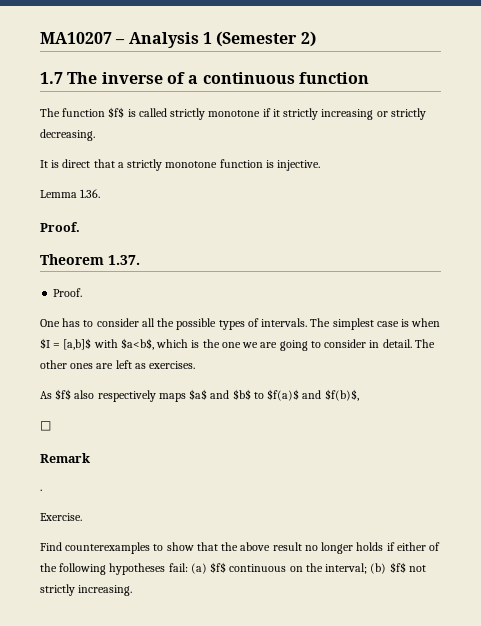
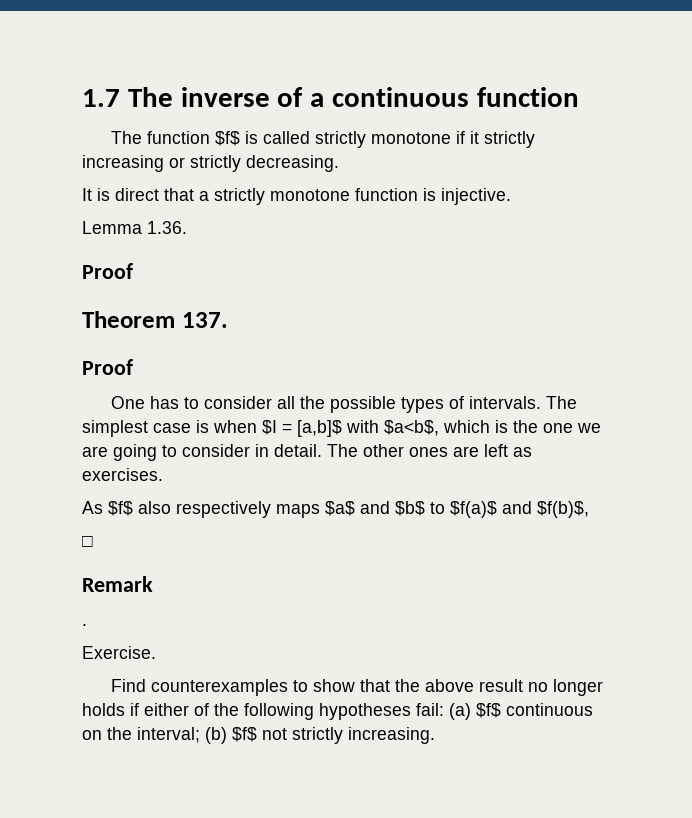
[40,31,316,48] MA10207 – Analysis 1 (Semester 2) // -> (82, 98) none
[40,222,80,232] Proof. -> [82,263,133,279] Proof
[108,255,140,265] [53,288,83,297] 1.37. // Proof. -> [181,312,228,328] [82,359,133,375] 137. // Proof

